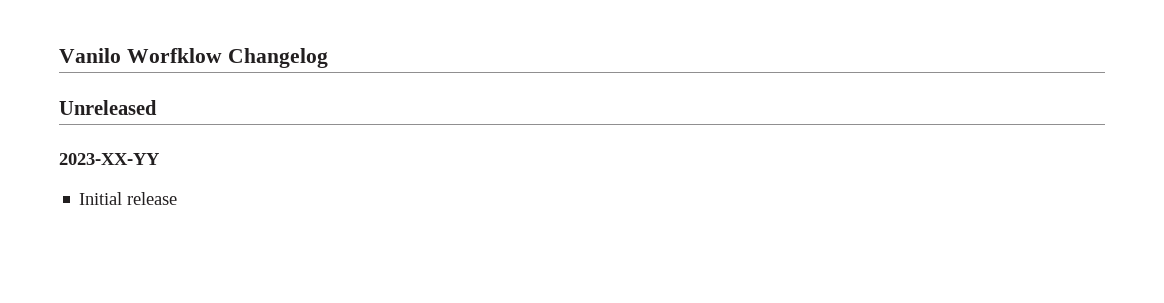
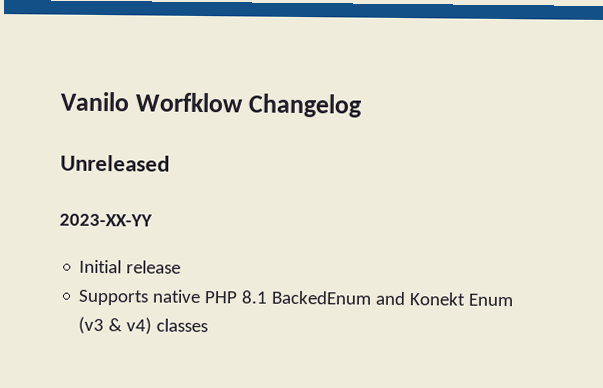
(178, 198) none -> [78,289,515,307] [78,316,209,335] // Supports native PHP 8.1 BackedEnum and Konekt Enum (v3 & v4) classes

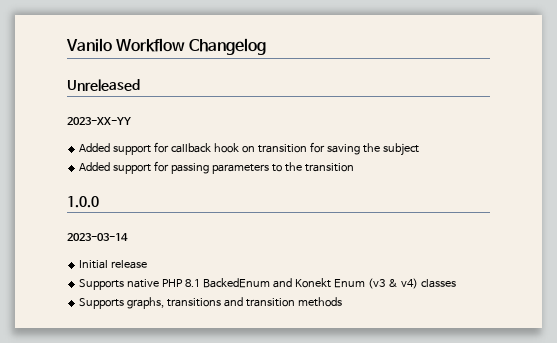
[135,92,244,113] Worfklow -> [116,38,186,52] Workflow
(153, 220) none -> [79,142,419,156] [79,161,354,174] [67,196,99,208] [67,233,128,241] // Added support for callback hook on transition for saving the subject // Added support for passing parameters to the transition // 1.0.0 // 2023-03-14
(209, 325) none -> [79,297,342,309] // Supports graphs, transitions and transition methods

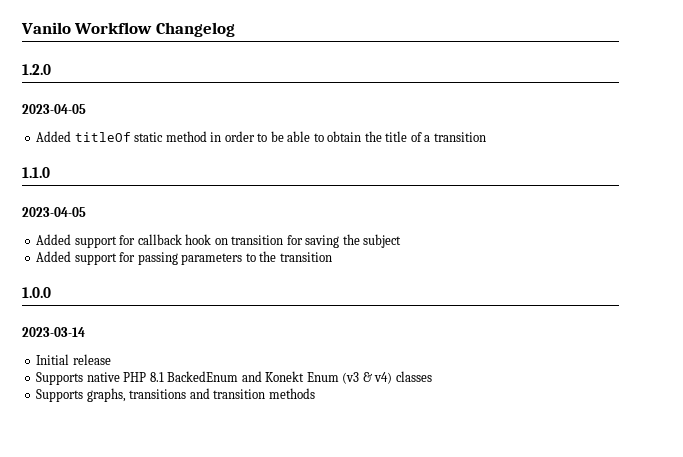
[67,79,140,91] [67,117,131,125] Unreleased // 2023-XX-YY -> [22,64,51,75] [22,104,86,114] [36,131,486,142] [22,167,50,178] [22,207,86,217] 1.2.0 // 2023-04-05 // Added titleOf static method in order to be able to obtain the title of a transition // 1.1.0 // 2023-04-05

